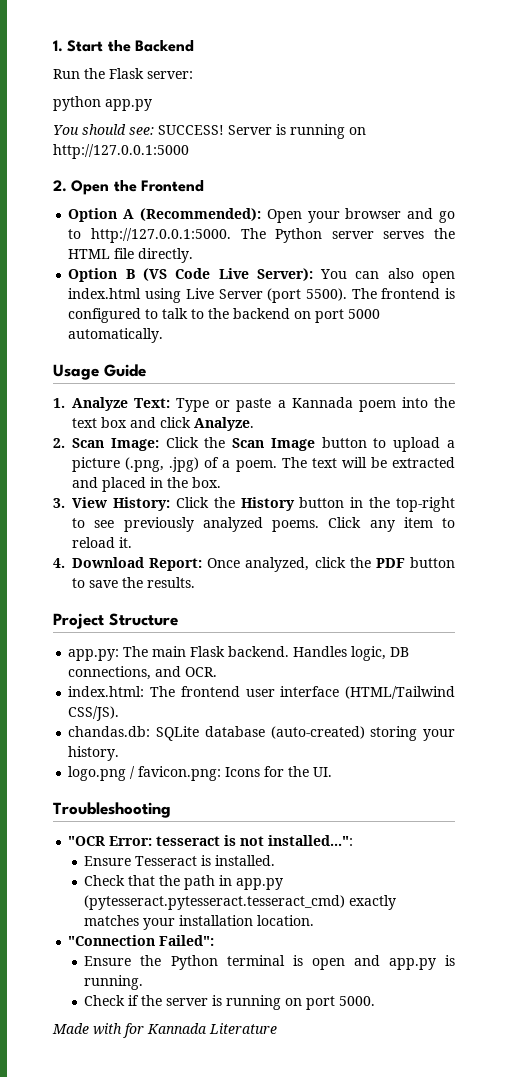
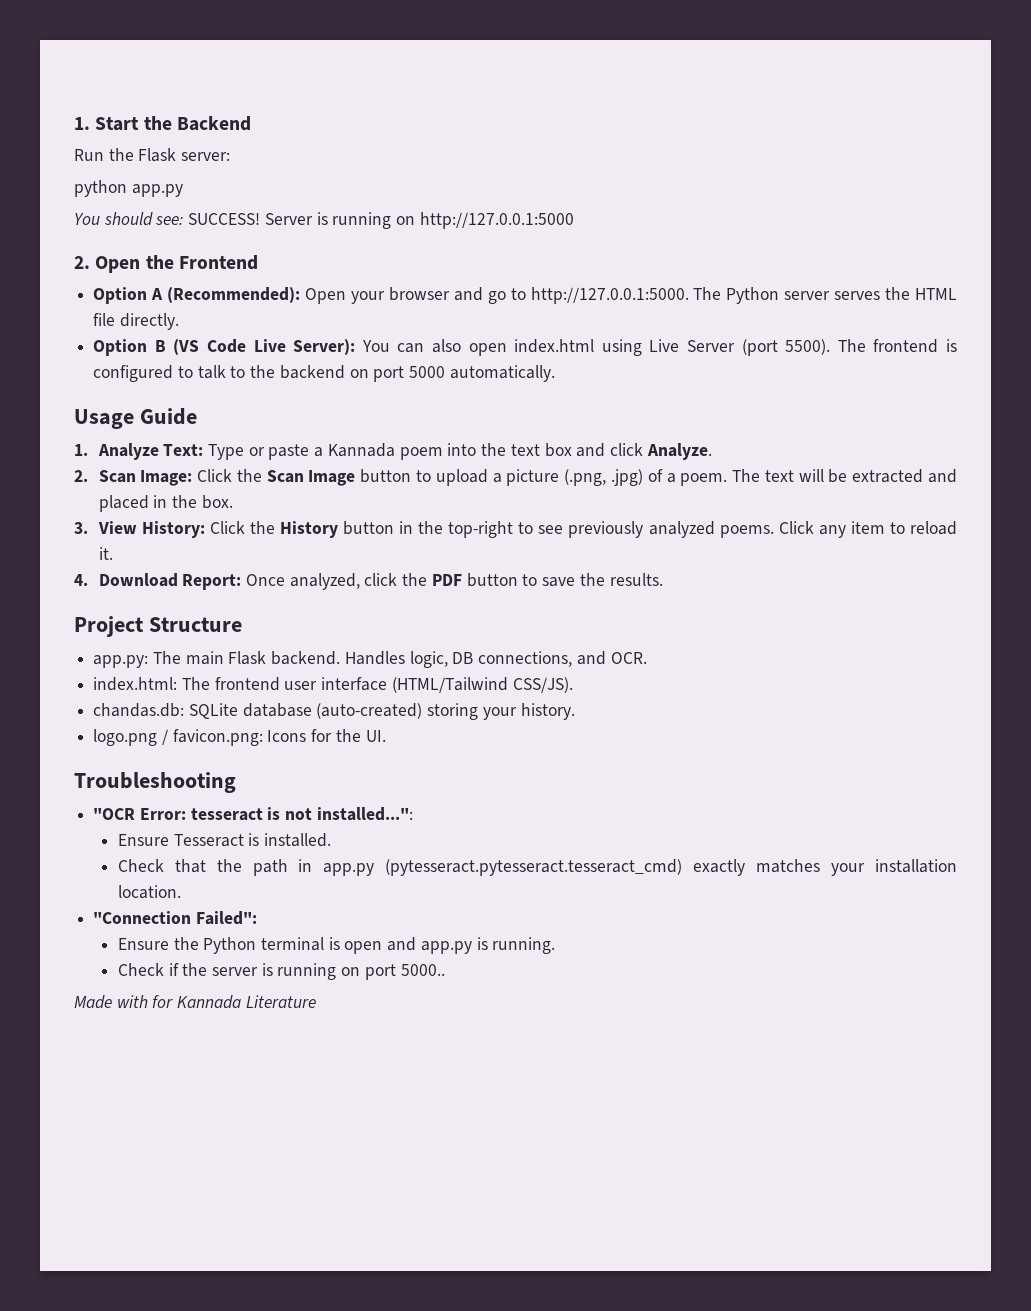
[339,996,376,1006] 5000. -> [400,964,445,976] 5000..

